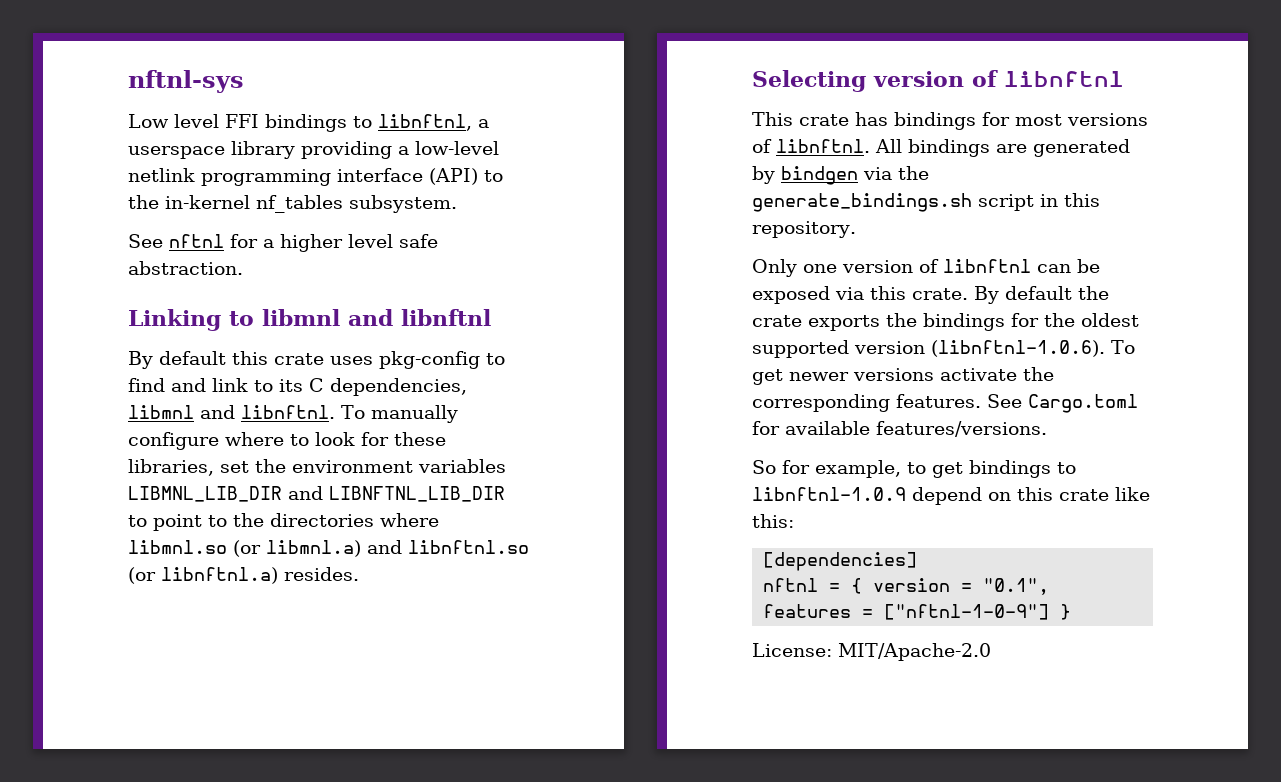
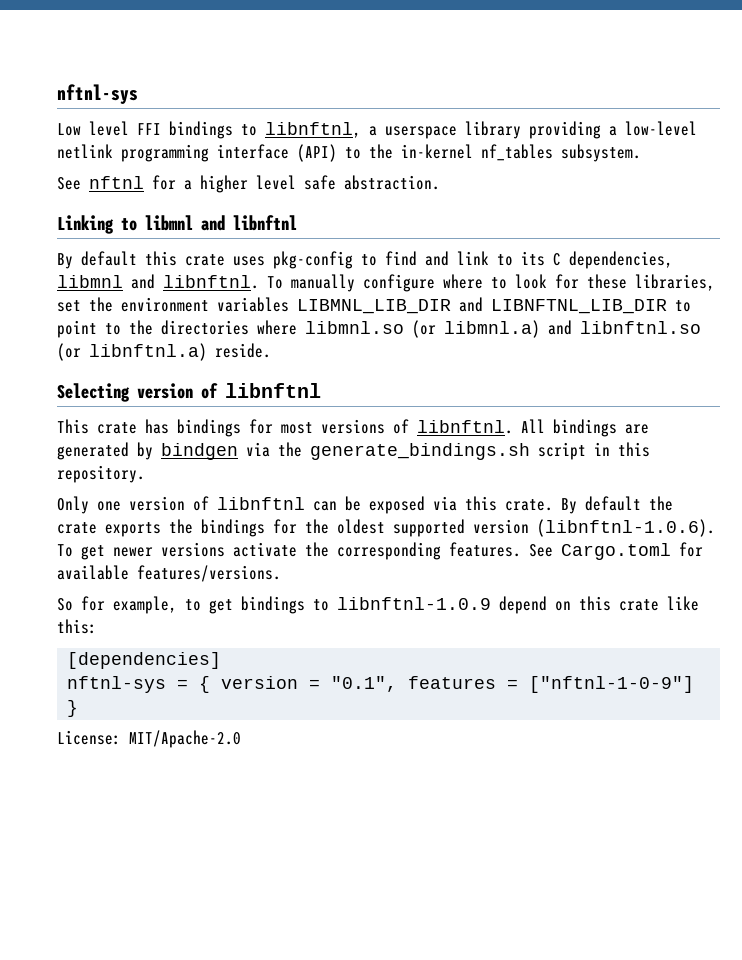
[284,567,359,581] resides. -> [215,343,271,358] reside.
[763,578,819,592] nftnl -> [67,676,167,693] nftnl-sys

